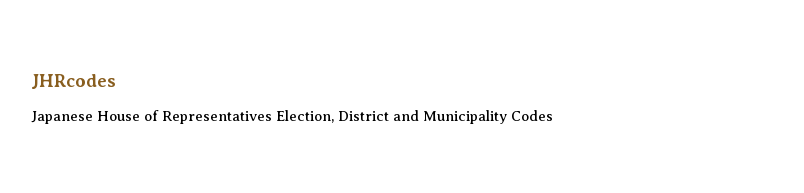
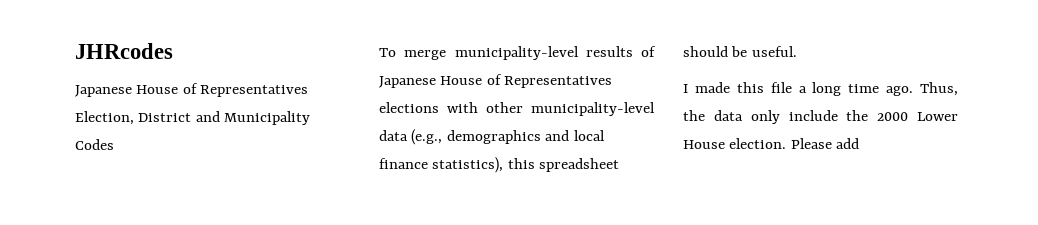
(553, 115) none -> [379,46,656,60] [379,74,613,88] [379,102,655,116] [379,129,605,145] [379,157,620,173] [683,46,797,57] [683,82,958,96] [683,110,958,124] [683,138,860,149] // To merge municipality-level results of Japanese House of Representatives elections with other municipality-level data (e.g., demographics and local finance statistics), this spreadsheet should be useful. // I made this file a long time ago. Thus, the data only include the 2000 Lower House election. Please add

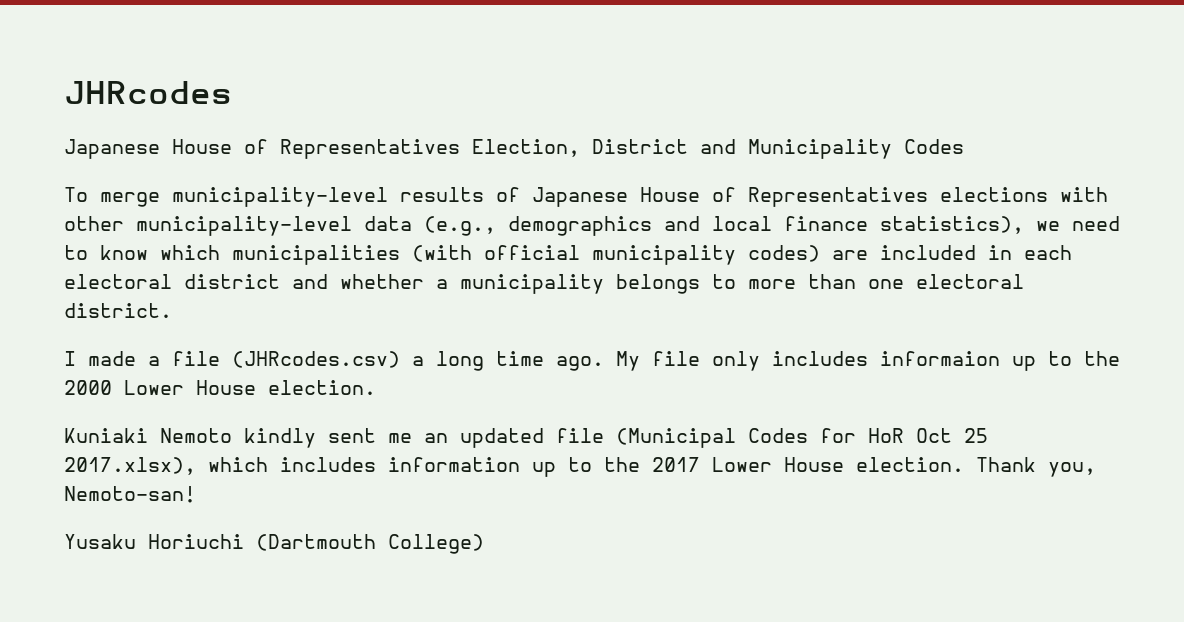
[507,158,620,172] [683,46,797,57] this spreadsheet should be useful. -> [1036,216,1120,231] [64,245,1072,265] [64,274,1024,294] [64,303,172,318] we need to know which municipalities (with official municipality codes) are included in each electoral district and whether a municipality belongs to more than one electoral district.
[736,82,792,93] this file -> [148,351,400,368] a file (JHRcodes.csv)
[920,82,958,96] [683,110,838,124] Thus, the data only include -> [616,351,1072,371] My file only includes informaion up to
[790,138,860,149] Please add -> [64,428,988,448] [64,457,1096,477] [64,486,196,503] [64,534,484,554] // Kuniaki Nemoto kindly sent me an updated file (Municipal Codes for HoR Oct 25 2017.xlsx), which includes information up to the 2017 Lower House election. Thank you, Nemoto-san! // Yusaku Horiuchi (Dartmouth College)

